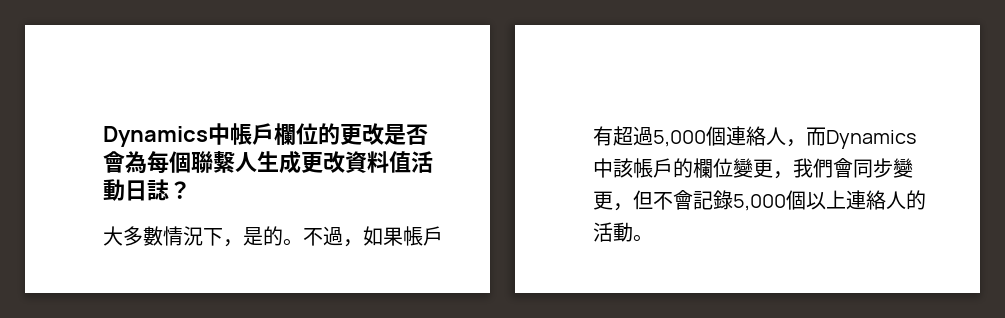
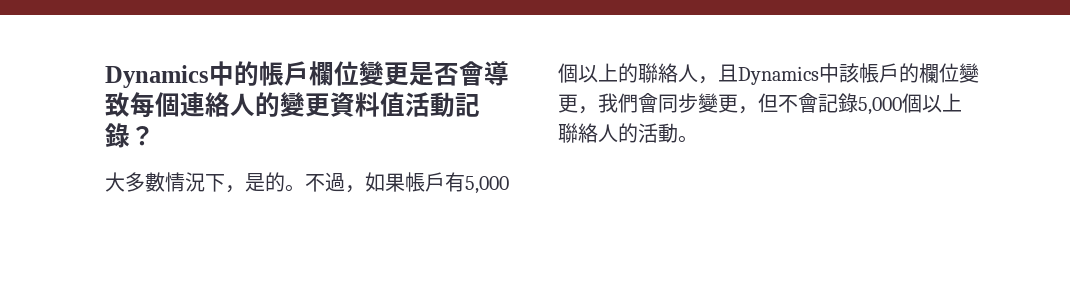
[103,123,230,147] Dynamics中 -> [105,61,259,88] Dynamics中的
[318,123,428,145] [103,151,345,174] 的更改是否會為每個聯繫人生成更改 -> [359,61,509,86] [105,92,330,118] 變更是否會導致每個連絡人的變更
[125,179,169,201] 日誌 -> [455,93,480,117] [105,123,130,148] 記錄
[613,126,826,147] 超過5,000個連絡人，而 -> [465,176,509,194] [558,63,738,84] 5,000個以上的聯絡人，且
[846,190,866,210] 連 -> [558,123,578,143] 聯

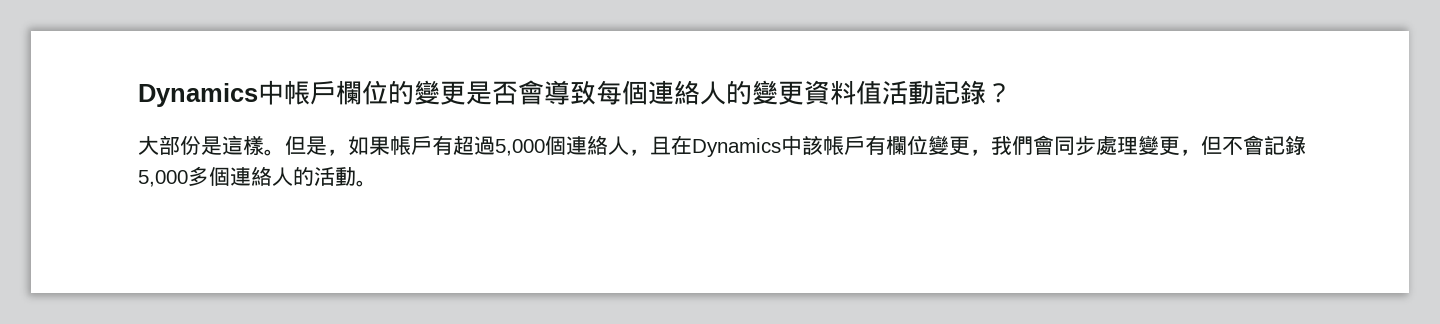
[105,61,259,88] Dynamics中的 -> [138,80,284,107] Dynamics中
(359, 73) none -> [388,80,414,105] 的
[125,172,509,194] [558,63,658,83] 多數情況下，是的。不過，如果帳戶有5,000個以上的聯 -> [159,135,587,156] 部份是這樣。但是，如果帳戶有超過5,000個連
(738, 73) none -> [671,135,692,155] 在
[899,63,919,83] 的 -> [865,135,886,155] 有
(698, 103) none -> [1096,136,1138,156] 處理
[902,93,962,113] [558,123,578,143] 個以上聯 -> [188,166,251,186] 多個連

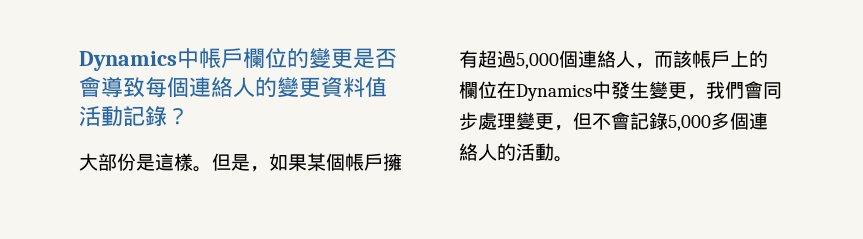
[390,136,432,155] 帳戶 -> [307,153,402,171] 某個帳戶擁
[650,135,928,157] 且在Dynamics中該帳戶有欄位 -> [654,50,768,68] [459,81,649,101] 而該帳戶上的欄位在Dynamics中發生

